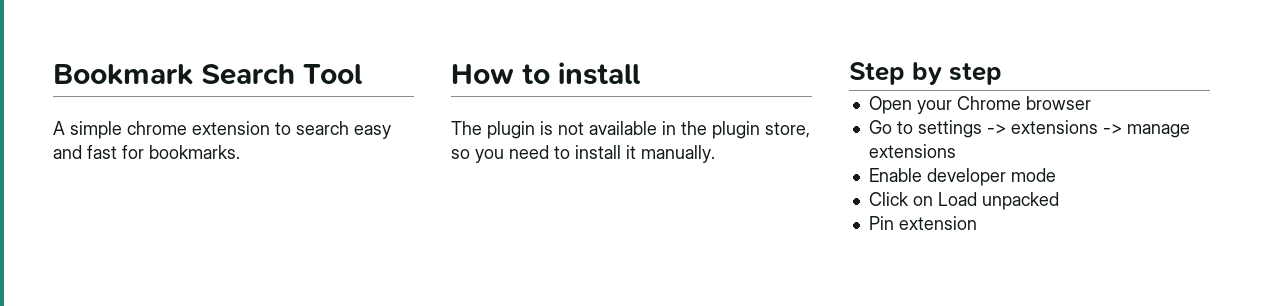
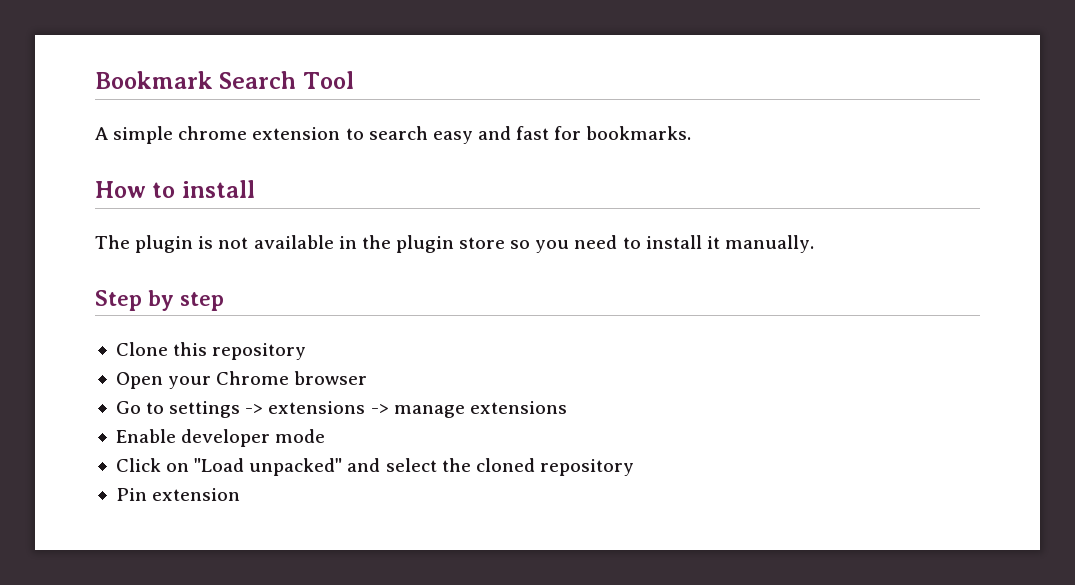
[765,122,810,138] store, -> [459,237,506,249] store
(1003, 74) none -> [115,342,307,360] // Clone this repository
[937,192,1059,210] Load unpacked -> [194,458,634,476] "Load unpacked" and select the cloned repository

